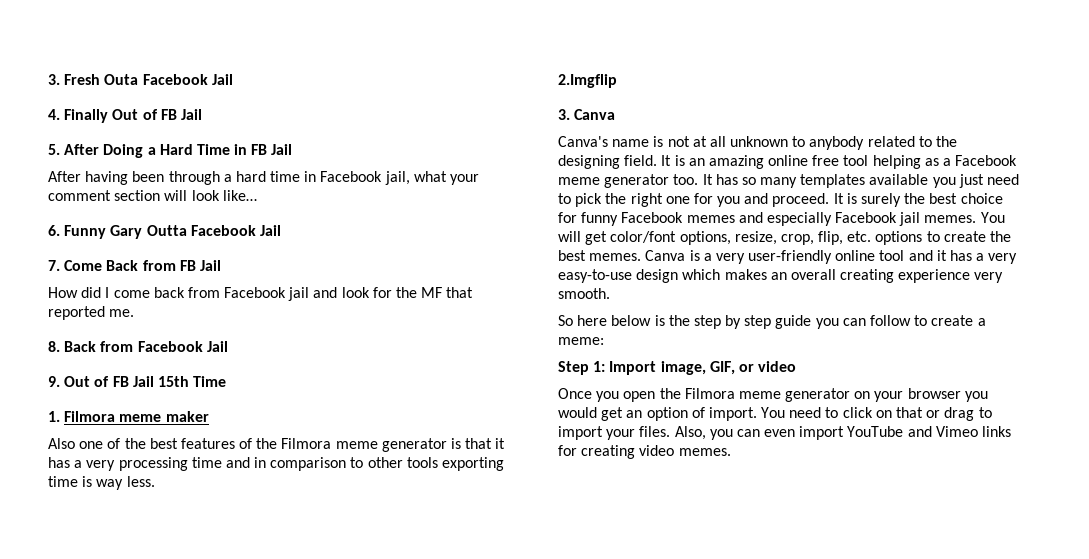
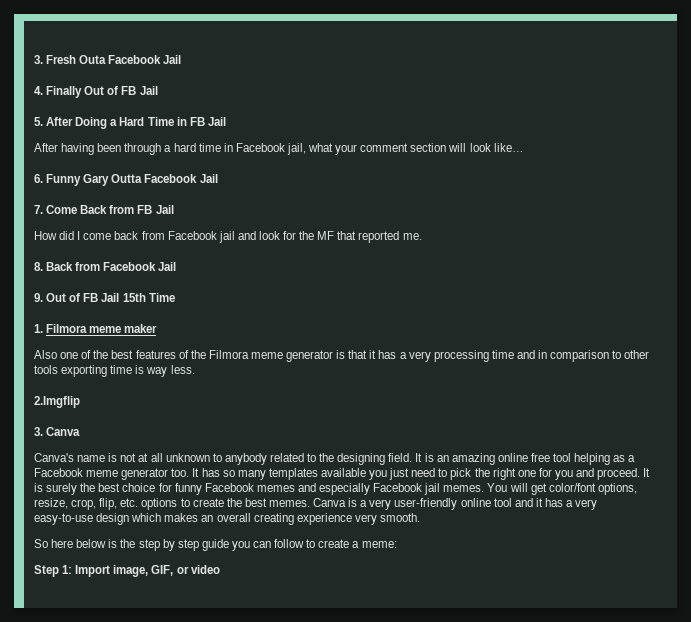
[558,388,988,402] [558,407,992,421] [558,426,1012,440] [558,445,731,459] // Once you open the Filmora meme generator on your browser you would get an option of import. You need to click on that or drag to import your files. Also, you can even import YouTube and Vimeo links for creating video memes. -> (220, 569) none

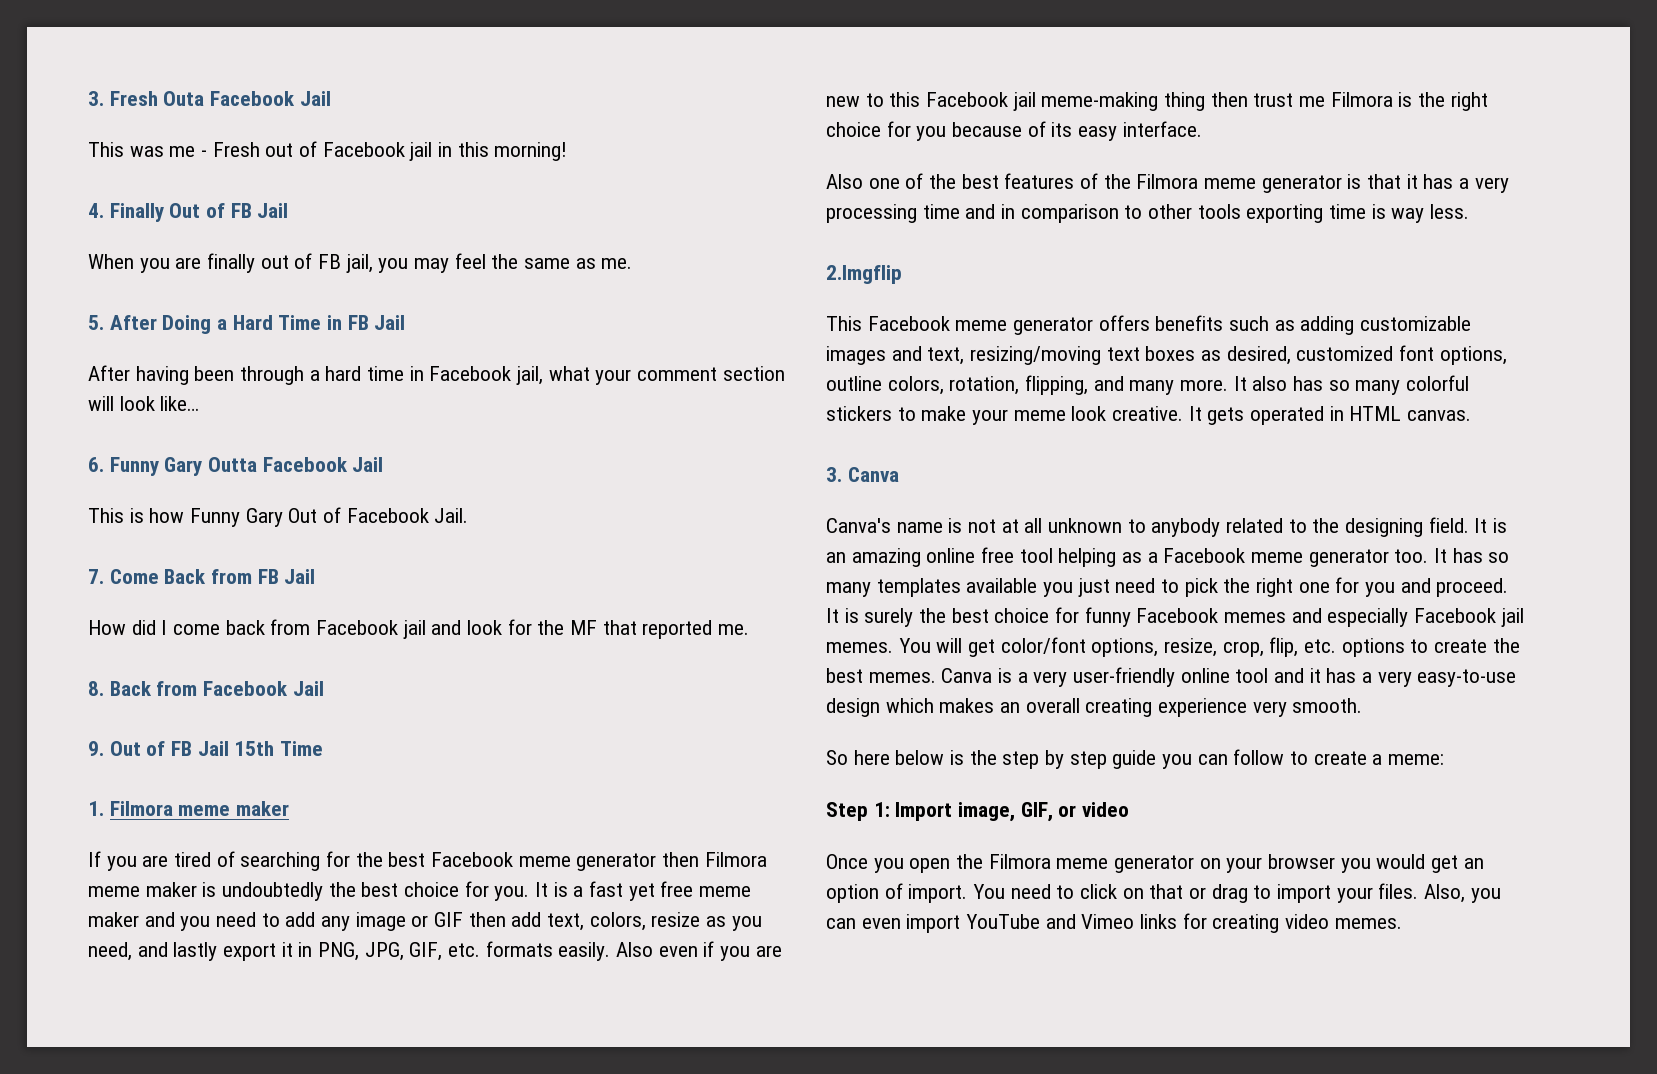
(182, 59) none -> [88,141,568,161] // This was me - Fresh out of Facebook jail in this morning!
(158, 90) none -> [88,253,633,273] // When you are finally out of FB jail, you may feel the same as me.
(218, 178) none -> [88,507,469,527] // This is how Funny Gary Out of Facebook Jail.
(158, 328) none -> [88,851,767,871] [88,881,752,901] [88,912,762,931] [88,941,782,961] [826,92,1488,111] [826,121,1202,141] // If you are tired of searching for the best Facebook meme generator then Filmora meme maker is undoubtedly the best choice for you. It is a fast yet free meme maker and you need to add any image or GIF then add text, colors, resize as you need, and lastly export it in PNG, JPG, GIF, etc. formats easily. Also even if you are new to this Facebook jail meme-making thing then trust me Filmora is the right choice for you because of its easy interface.
(80, 402) none -> [826,315,1472,335] [826,345,1507,365] [826,375,1470,395] [826,406,1472,425] // This Facebook meme generator offers benefits such as adding customizable images and text, resizing/moving text boxes as desired, customized font options, outline colors, rotation, flipping, and many more. It also has so many colorful stickers to make your meme look creative. It gets operated in HTML canvas.
(220, 569) none -> [826,854,1484,873] [826,883,1501,903] [826,913,1402,933] // Once you open the Filmora meme generator on your browser you would get an option of import. You need to click on that or drag to import your files. Also, you can even import YouTube and Vimeo links for creating video memes.

